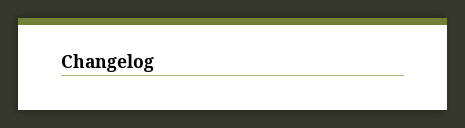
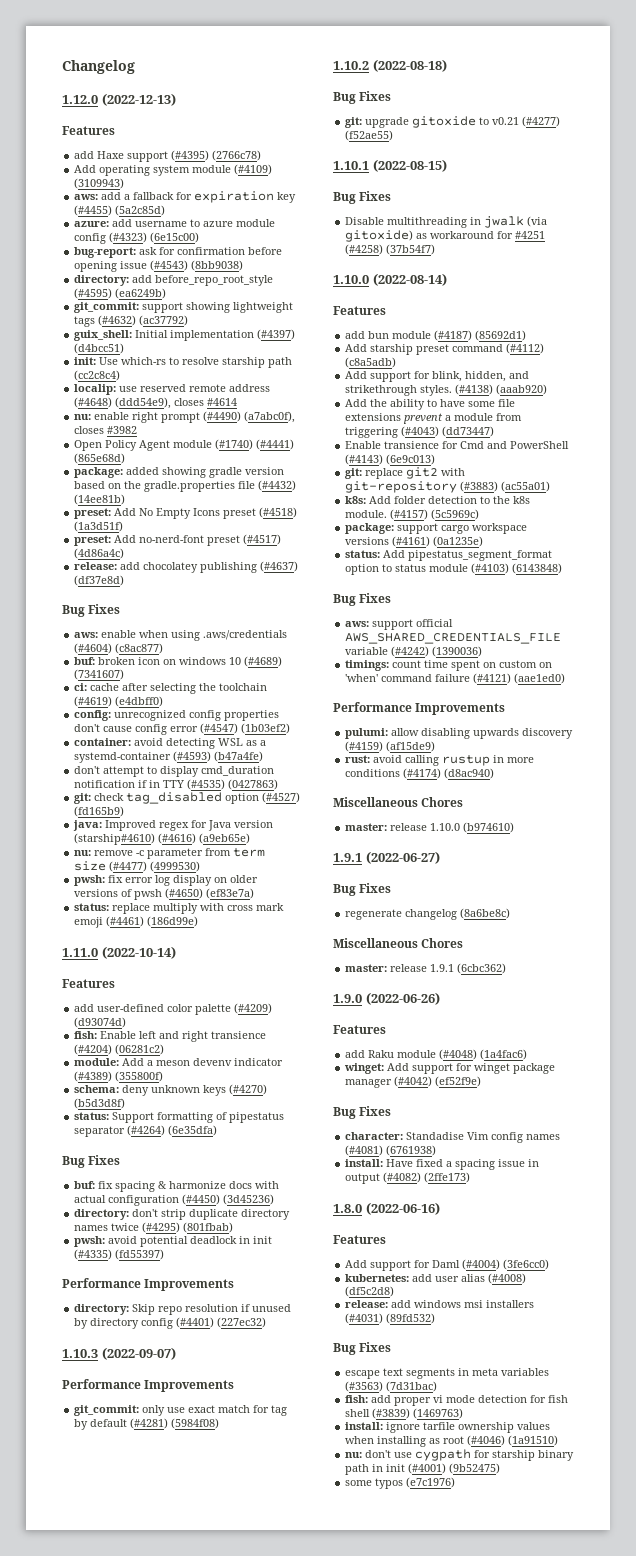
(154, 63) none -> [62,93,176,106] [62,126,115,135] [74,150,262,162] [74,164,273,176] [74,178,125,189] [74,191,297,203] [74,205,166,216] [74,219,276,227] [74,232,200,244] [74,247,283,258] [74,260,244,272] [74,275,274,286] [74,288,167,299] [74,302,294,313] [74,315,189,327] [74,329,296,341] [74,343,125,354] [74,357,293,368] [74,370,121,381] [74,384,271,395] [74,397,238,409] [74,411,296,423] [74,426,138,434] [74,439,295,451] [74,453,126,464] [74,467,285,478] [74,480,297,492] [74,494,126,505] [74,507,298,519] [74,521,124,532] [74,534,282,546] [74,548,125,559] [74,561,299,573] [74,575,125,586] [62,604,121,617] [74,630,288,641] [74,643,164,654] [74,656,283,667] [74,669,125,680] [74,683,268,694] [74,696,164,707] [74,710,280,721] [74,723,291,735] [74,738,267,749] [74,751,264,763] [74,766,275,777] [74,779,279,790] [74,792,301,804] [74,806,125,817] [73,820,274,831] [74,833,251,845] [74,848,266,859] [74,861,201,872] [74,875,259,886] [74,888,255,900] [74,903,285,914] [74,916,199,928] [62,946,176,959] [62,979,115,988] [74,1003,273,1015] [74,1017,127,1028] [74,1031,267,1042] [74,1044,165,1055] [74,1058,284,1066] [74,1071,164,1082] [74,1084,268,1096] [74,1098,126,1109] [74,1112,285,1123] [74,1125,218,1137] [62,1155,121,1168] [74,1181,280,1192] [74,1194,275,1206] [74,1209,291,1220] [74,1222,234,1233] [74,1236,273,1247] [74,1249,165,1260] [62,1278,235,1291] [74,1304,292,1315] [74,1317,267,1329] [62,1347,176,1360] [62,1379,235,1392] [74,1405,288,1416] [74,1418,220,1430] [333,59,447,72] [333,91,392,104] [345,116,561,128] [345,130,394,141] [333,159,447,172] [333,191,392,204] [345,216,548,228] [345,230,546,242] [345,244,436,255] [333,273,447,286] [333,306,386,315] [345,330,527,341] [345,343,545,355] [345,357,397,368] [345,371,530,382] [345,384,548,396] [345,399,516,410] [345,413,523,424] [345,426,495,438] [345,441,570,449] [345,454,436,465] [345,467,466,479] [345,481,551,493] [345,496,531,504] [345,509,480,520] [345,523,528,534] [345,536,484,547] [345,550,553,561] [345,563,563,575] [333,593,392,606] [345,619,454,630] [345,633,562,644] [345,646,483,657] [345,660,553,671] [345,673,566,684] [333,702,506,715] [345,728,574,739] [345,741,436,752] [345,755,535,766] [345,768,495,779] [333,797,464,807] [345,822,515,833] [333,851,440,864] [333,883,392,896] [345,908,511,920] [333,938,464,948] [345,963,507,974] [333,992,440,1005] [333,1025,386,1034] [345,1049,528,1060] [344,1063,556,1074] [345,1076,482,1088] [333,1106,392,1119] [345,1132,561,1143] [345,1145,437,1156] [345,1159,540,1170] [345,1172,471,1184] [333,1202,440,1215] [333,1235,386,1244] [345,1259,550,1271] [345,1273,527,1284] [345,1286,395,1297] [345,1300,535,1308] [345,1313,436,1324] [333,1342,392,1355] [345,1368,550,1379] [345,1381,438,1392] [345,1395,569,1406] [345,1408,464,1419] [345,1422,551,1433] [345,1435,559,1447] [345,1449,575,1461] [345,1463,501,1475] [345,1477,456,1489] // 1.12.0 (2022-12-13) // Features // add Haxe support (#4395) (2766c78) // Add operating system module (#4109) (3109943) // aws: add a fallback for expiration key (#4455) (5a2c85d) // azure: add username to azure module config (#4323) (6e15c00) // bug-report: ask for confirmation before opening issue (#4543) (8bb9038) // directory: add before_repo_root_style (#4595) (ea6249b) // git_commit: support showing lightweight tags (#4632) (ac37792) // guix_shell: Initial implementation (#4397) (d4bcc51) // init: Use which-rs to resolve starship path (cc2c8c4) // localip: use reserved remote address (#4648) (ddd54e9), closes #4614 // nu: enable right prompt (#4490) (a7abc0f), closes #3982 // Open Policy Agent module (#1740) (#4441) (865e68d) // package: added showing gradle version based on the gradle.properties file (#4432) (14ee81b) // preset: Add No Empty Icons preset (#4518) (1a3d51f) // preset: Add no-nerd-font preset (#4517) (4d86a4c) // release: add chocolatey publishing (#4637) (df37e8d) // Bug Fixes // aws: enable when using .aws/credentials (#4604) (c8ac877) // buf: broken icon on windows 10 (#4689) (7341607) // ci: cache after selecting the toolchain (#4619) (e4dbff0) // config: unrecognized config properties don't cause config error (#4547) (1b03ef2) // container: avoid detecting WSL as a systemd-container (#4593) (b47a4fe) // don't attempt to display cmd_duration notification if in TTY (#4535) (0427863) // git: check tag_disabled option (#4527) (fd165b9) // java: Improved regex for Java version (starship#4610) (#4616) (a9eb65e) // nu: remove -c parameter from term size (#4477) (4999530) // pwsh: fix error log display on older versions of pwsh (#4650) (ef83e7a) // status: replace multiply with cross mark emoji (#4461) (186d99e) // 1.11.0 (2022-10-14) // Features // add user-defined color palette (#4209) (d93074d) // fish: Enable left and right transience (#4204) (06281c2) // module: Add a meson devenv indicator (#4389) (355800f) // schema: deny unknown keys (#4270) (b5d3d8f) // status: Support formatting of pipestatus separator (#4264) (6e35dfa) // Bug Fixes // buf: fix spacing & harmonize docs with actual configuration (#4450) (3d45236) // directory: don't strip duplicate directory names twice (#4295) (801fbab) // pwsh: avoid potential deadlock in init (#4335) (fd55397) // Performance Improvements // directory: Skip repo resolution if unused by directory config (#4401) (227ec32) // 1.10.3 (2022-09-07) // Performance Improvements // git_commit: only use exact match for tag by default (#4281) (5984f08) // 1.10.2 (2022-08-18) // Bug Fixes // git: upgrade gitoxide to v0.21 (#4277) (f52ae55) // 1.10.1 (2022-08-15) // Bug Fixes // Disable multithreading in jwalk (via gitoxide) as workaround for #4251 (#4258) (37b54f7) // 1.10.0 (2022-08-14) // Features // add bun module (#4187) (85692d1) // Add starship preset command (#4112) (c8a5adb) // Add support for blink, hidden, and strikethrough styles. (#4138) (aaab920) // Add the ability to have some file extensions prevent a module from triggering (#4043) (dd73447) // Enable transience for Cmd and PowerShell (#4143) (6e9c013) // git: replace git2 with git-repository (#3883) (ac55a01) // k8s: Add folder detection to the k8s module. (#4157) (5c5969c) // package: support cargo workspace versions (#4161) (0a1235e) // status: Add pipestatus_segment_format option to status module (#4103) (6143848) // Bug Fixes // aws: support official AWS_SHARED_CREDENTIALS_FILE variable (#4242) (1390036) // timings: count time spent on custom on 'when' command failure (#4121) (aae1ed0) // Performance Improvements // pulumi: allow disabling upwards discovery (#4159) (af15de9) // rust: avoid calling rustup in more conditions (#4174) (d8ac940) // Miscellaneous Chores // master: release 1.10.0 (b974610) // 1.9.1 (2022-06-27) // Bug Fixes // regenerate changelog (8a6be8c) // Miscellaneous Chores // master: release 1.9.1 (6cbc362) // 1.9.0 (2022-06-26) // Features // add Raku module (#4048) (1a4fac6) // winget: Add support for winget package manager (#4042) (ef52f9e) // Bug Fixes // character: Standadise Vim config names (#4081) (6761938) // install: Have fixed a spacing issue in output (#4082) (2ffe173) // 1.8.0 (2022-06-16) // Features // Add support for Daml (#4004) (3fe6cc0) // kubernetes: add user alias (#4008) (df5c2d8) // release: add windows msi installers (#4031) (89fd532) // Bug Fixes // escape text segments in meta variables (#3563) (7d31bac) // fish: add proper vi mode detection for fish shell (#3839) (1469763) // install: ignore tarfile ownership values when installing as root (#4046) (1a91510) // nu: don't use cygpath for starship binary path in init (#4001) (9b52475) // some typos (e7c1976)

